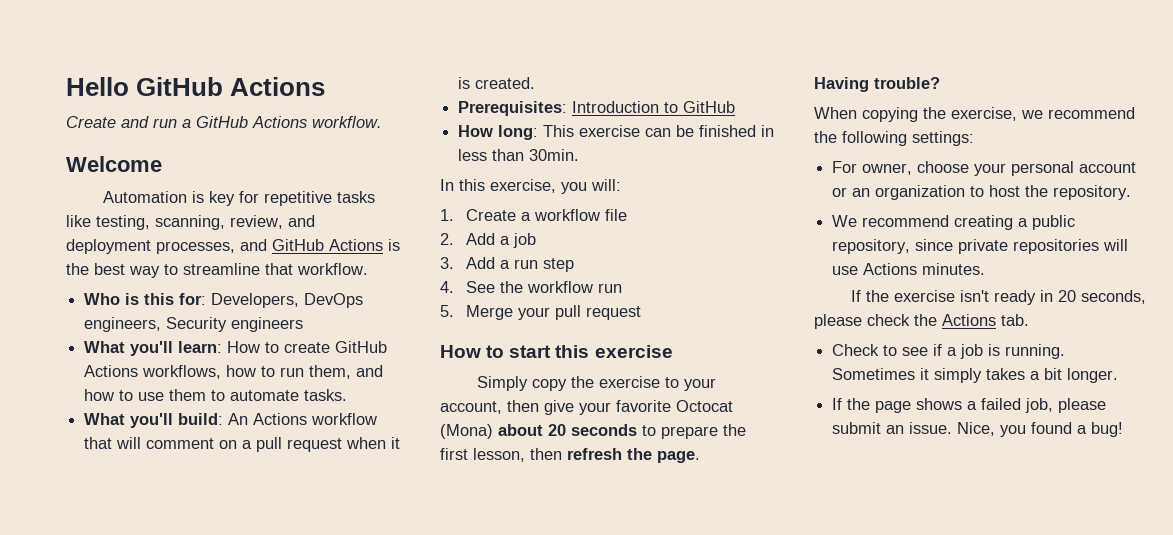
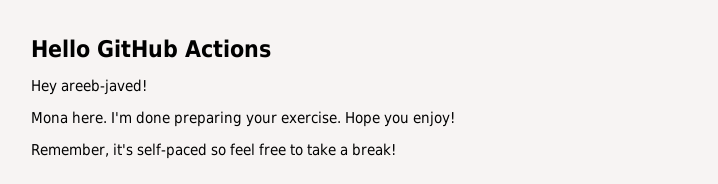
[66,116,382,128] [66,156,162,172] [103,191,376,206] [66,215,315,230] [66,239,400,254] [66,263,368,278] [84,293,364,308] [84,317,304,332] [84,341,388,356] [84,365,384,379] [84,389,348,401] [84,413,378,428] [84,437,401,452] [458,77,536,89] [458,101,736,116] [458,125,775,140] [458,149,580,161] [440,179,621,194] [440,209,627,221] [440,233,536,248] [440,257,574,272] [440,281,622,293] [440,305,641,320] [440,345,673,358] [477,376,717,391] [440,400,733,415] [440,424,746,439] [440,448,700,463] [814,77,940,92] [814,107,1135,122] [814,131,974,146] [832,161,1137,176] [832,185,1132,200] [832,215,1076,230] [832,239,1129,254] [832,263,986,275] [851,290,1147,305] [814,314,1029,329] [832,344,1066,359] [832,368,1119,383] [832,398,1107,413] [832,422,1124,437] Create and run a GitHub Actions workflow. // Welcome // Automation is key for repetitive tasks like testing, scanning, review, and deployment processes, and GitHub Actions is the best way to streamline that workflow. // Who is this for: Developers, DevOps engineers, Security engineers // What you'll learn: How to create GitHub Actions workflows, how to run them, and how to use them to automate tasks. // What you'll build: An Actions workflow that will comment on a pull request when it is created. // Prerequisites: Introduction to GitHub // How long: This exercise can be finished in less than 30min. // In this exercise, you will: // 1. Create a workflow file // 2. Add a job // 3. Add a run step // 4. See the workflow run // 5. Merge your pull request // How to start this exercise // Simply copy the exercise to your account, then give your favorite Octocat (Mona) about 20 seconds to prepare the first lesson, then refresh the page. // Having trouble? // When copying the exercise, we recommend the following settings: // For owner, choose your personal account or an organization to host the repository. // We recommend creating a public repository, since private repositories will use Actions minutes. // If the exercise isn't ready in 20 seconds, please check the Actions tab. // Check to see if a job is running. Sometimes it simply takes a bit longer. // If the page shows a failed job, please submit an issue. Nice, you found a bug! -> [31,79,147,95] [31,111,455,127] [31,143,396,159] Hey areeb-javed! // Mona here. I'm done preparing your exercise. Hope you enjoy! // Remember, it's self-paced so feel free to take a break!

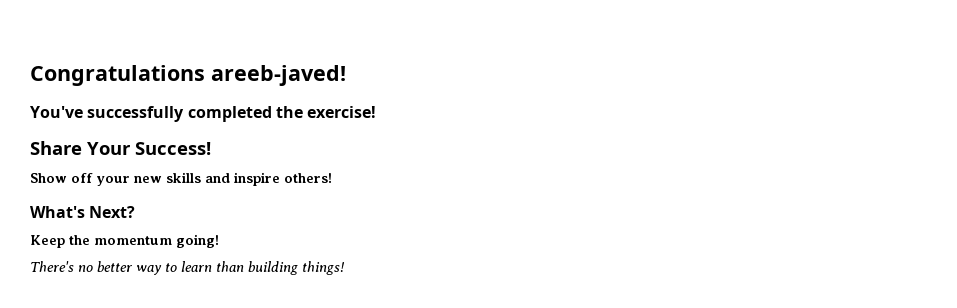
[31,39,271,58] [31,79,147,95] [31,111,455,127] [31,143,396,159] Hello GitHub Actions // Hey areeb-javed! // Mona here. I'm done preparing your exercise. Hope you enjoy! // Remember, it's self-paced so feel free to take a break! -> [30,65,346,86] [30,106,377,122] [30,141,211,155] [30,172,332,186] [30,206,136,218] [30,234,219,248] [30,261,345,275] Congratulations areeb-javed! // You've successfully completed the exercise! // Share Your Success! // Show off your new skills and inspire others! // What's Next? // Keep the momentum going! // There's no better way to learn than building things!

